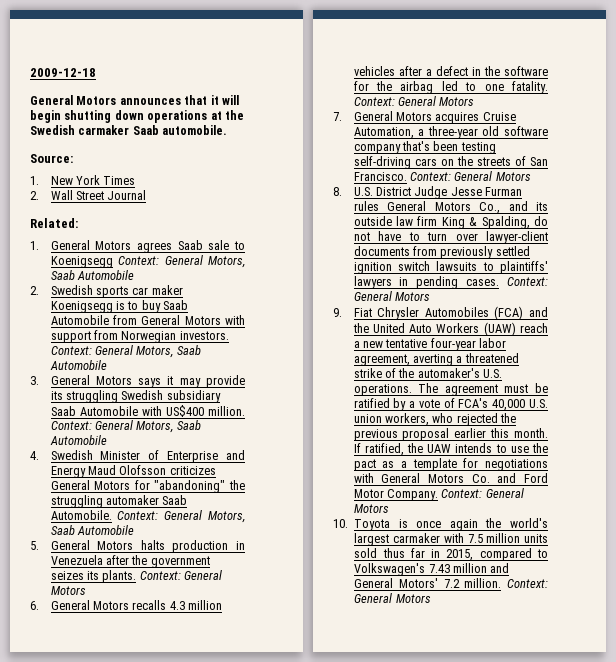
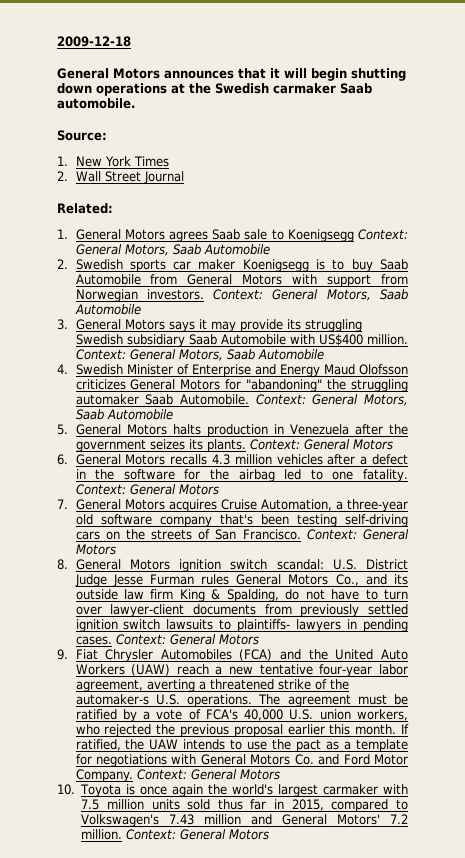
(342, 191) none -> [75,559,324,572] General Motors ignition switch scandal:
[500,261,548,274] plaintiffs' -> [237,619,291,632] plaintiffs-
[417,368,480,378] automaker's -> [75,694,149,705] automaker-s

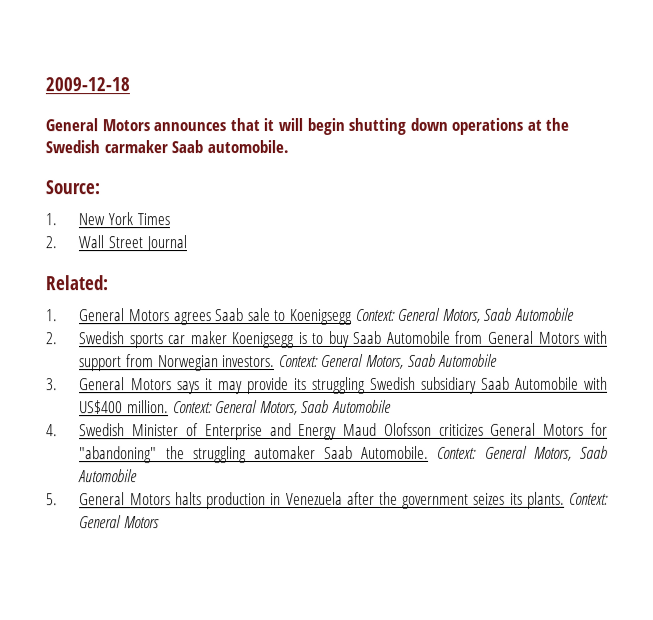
[57,454,408,465] [75,469,409,482] [75,484,219,495] [57,499,408,512] [75,514,408,527] [75,529,409,540] [75,544,116,555] [57,559,408,572] [74,574,408,587] [75,589,408,602] [75,604,408,617] [75,619,408,632] [75,634,259,645] [57,649,409,662] [75,664,408,677] [75,679,349,692] [75,694,408,707] [75,709,409,722] [75,724,409,737] [75,739,408,752] [75,754,408,767] [75,769,281,782] [57,784,408,797] [81,799,408,812] [81,814,408,827] [81,829,270,840] // 6. General Motors recalls 4.3 million vehicles after a defect in the software for the airbag led to one fatality. Context: General Motors // 7. General Motors acquires Cruise Automation, a three-year old software company that's been testing self-driving cars on the streets of San Francisco. Context: General Motors // 8. General Motors ignition switch scandal: U.S. District Judge Jesse Furman rules General Motors Co., and its outside law firm King & Spalding, do not have to turn over lawyer-client documents from previously settled ignition switch lawsuits to plaintiffs- lawyers in pending cases. Context: General Motors // 9. Fiat Chrysler Automobiles (FCA) and the United Auto Workers (UAW) reach a new tentative four-year labor agreement, averting a threatened strike of the automaker-s U.S. operations. The agreement must be ratified by a vote of FCA's 40,000 U.S. union workers, who rejected the previous proposal earlier this month. If ratified, the UAW intends to use the pact as a template for negotiations with General Motors Co. and Ford Motor Company. Context: General Motors // 10. Toyota is once again the world's largest carmaker with 7.5 million units sold thus far in 2015, compared to Volkswagen's 7.43 million and General Motors' 7.2 million. Context: General Motors -> (161, 522) none

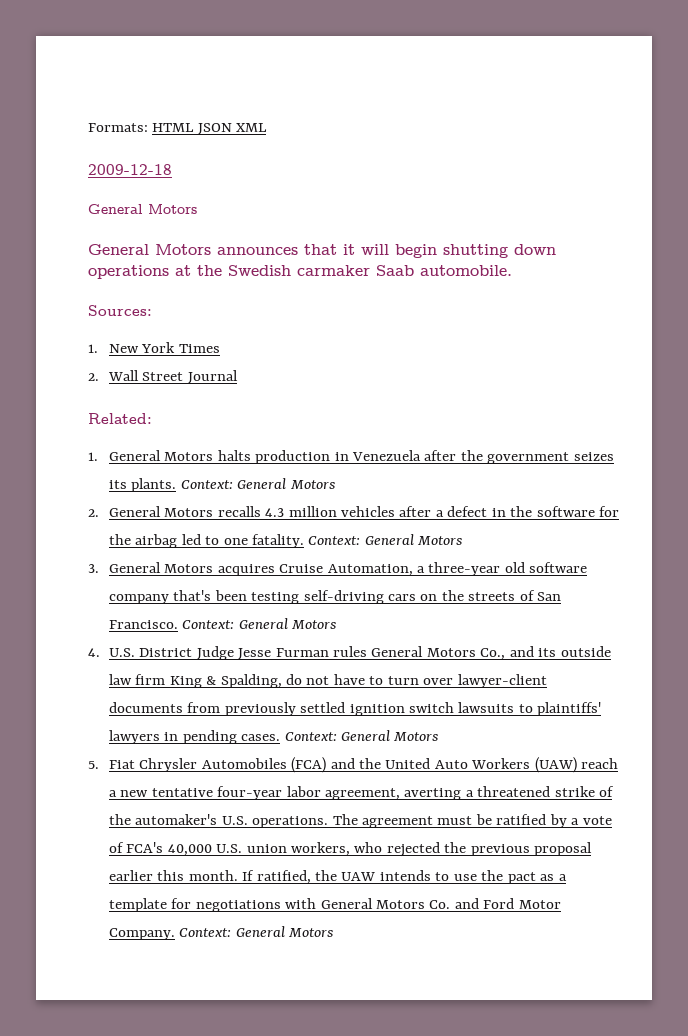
(45, 84) none -> [88,123,268,135] Formats: HTML JSON XML //
(150, 125) none -> [88,244,211,255] // General Motors
[45,180,100,195] Source: -> [88,305,152,316] Sources:
[173,307,575,326] [46,330,608,349] [79,353,499,372] [46,376,609,395] [79,399,393,416] [46,422,608,441] [79,445,608,464] [78,469,139,483] [46,492,171,506] agrees Saab sale to Koenigsegg Context: General Motors, Saab Automobile // 2. Swedish sports car maker Koenigsegg is to buy Saab Automobile from General Motors with support from Norwegian investors. Context: General Motors, Saab Automobile // 3. General Motors says it may provide its struggling Swedish subsidiary Saab Automobile with US$400 million. Context: General Motors, Saab Automobile // 4. Swedish Minister of Enterprise and Energy Maud Olofsson criticizes General Motors for "abandoning" the struggling automaker Saab Automobile. Context: General Motors, Saab Automobile // 5. General Motors -> (214, 456) none
(161, 522) none -> [88,506,620,517] [108,534,463,548] [88,562,588,576] [108,590,562,604] [108,618,337,629] [88,646,611,660] [108,674,547,688] [108,702,602,716] [108,730,439,744] [88,757,619,773] [108,786,615,800] [108,814,612,828] [108,842,593,857] [108,870,567,884] [108,898,561,912] [108,926,334,940] // 2. General Motors recalls 4.3 million vehicles after a defect in the software for the airbag led to one fatality. Context: General Motors // 3. General Motors acquires Cruise Automation, a three-year old software company that's been testing self-driving cars on the streets of San Francisco. Context: General Motors // 4. U.S. District Judge Jesse Furman rules General Motors Co., and its outside law firm King & Spalding, do not have to turn over lawyer-client documents from previously settled ignition switch lawsuits to plaintiffs' lawyers in pending cases. Context: General Motors // 5. Fiat Chrysler Automobiles (FCA) and the United Auto Workers (UAW) reach a new tentative four-year labor agreement, averting a threatened strike of the automaker's U.S. operations. The agreement must be ratified by a vote of FCA's 40,000 U.S. union workers, who rejected the previous proposal earlier this month. If ratified, the UAW intends to use the pact as a template for negotiations with General Motors Co. and Ford Motor Company. Context: General Motors

